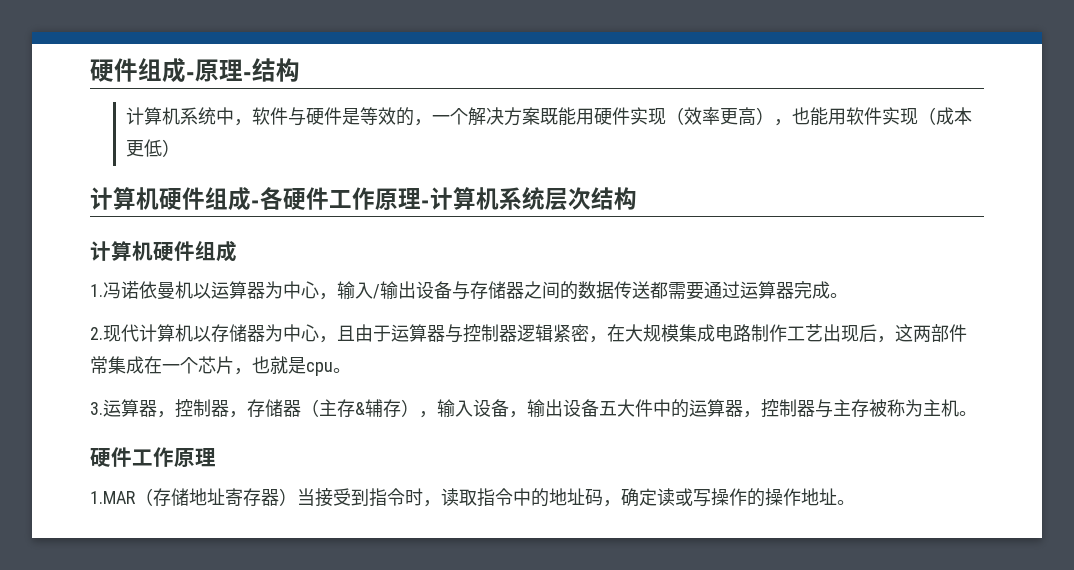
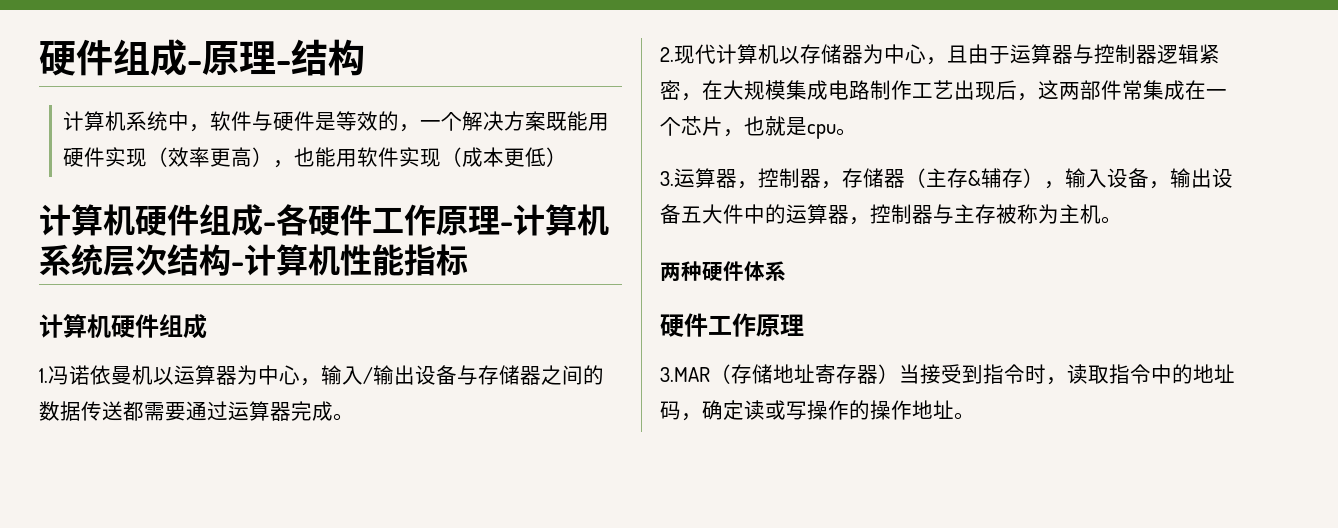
(637, 198) none -> [231,244,468,276] -计算机性能指标
(977, 413) none -> [660,261,786,281] // 两种硬件体系
[90,491,136,504] 1.MAR -> [660,367,710,382] 3.MAR

